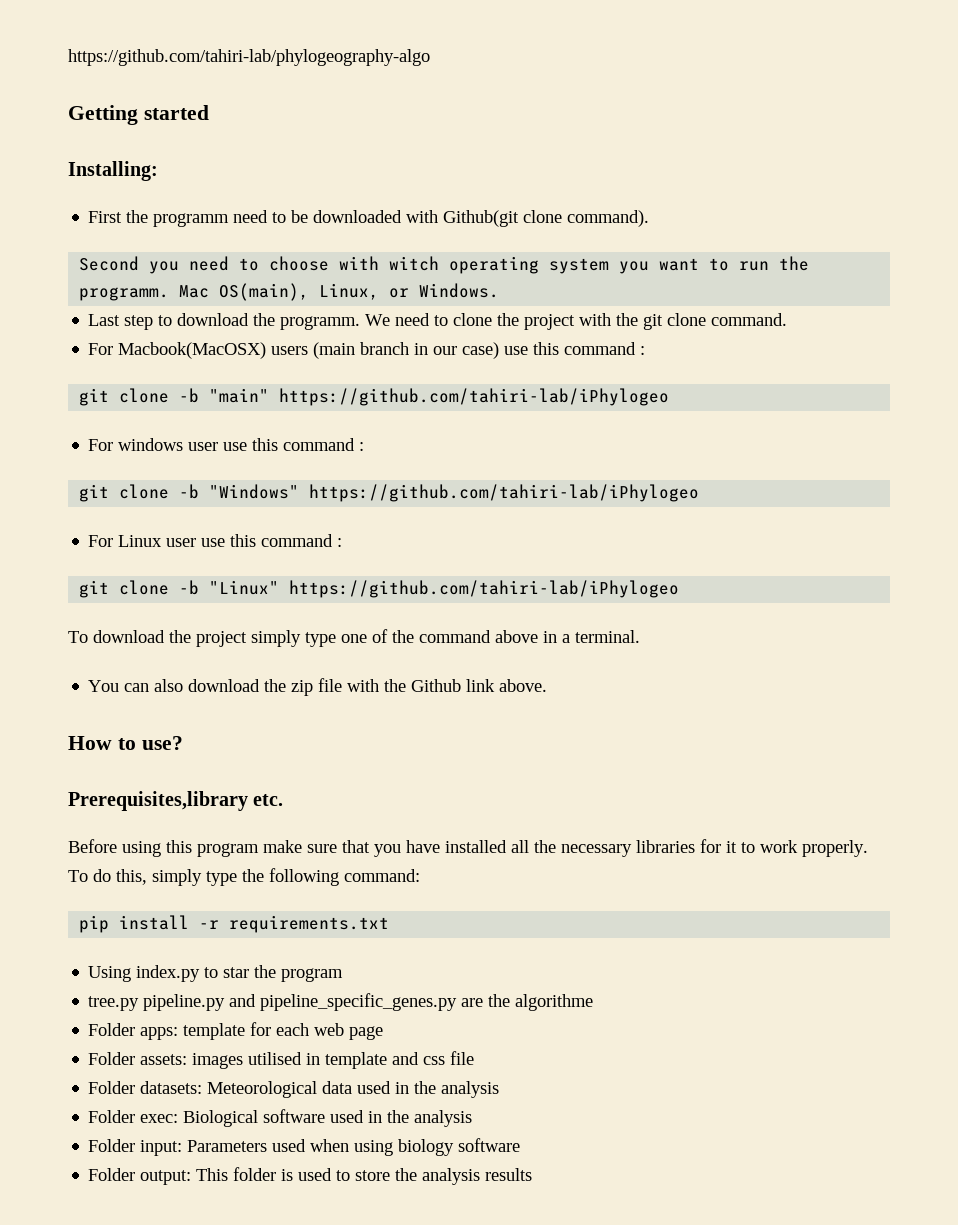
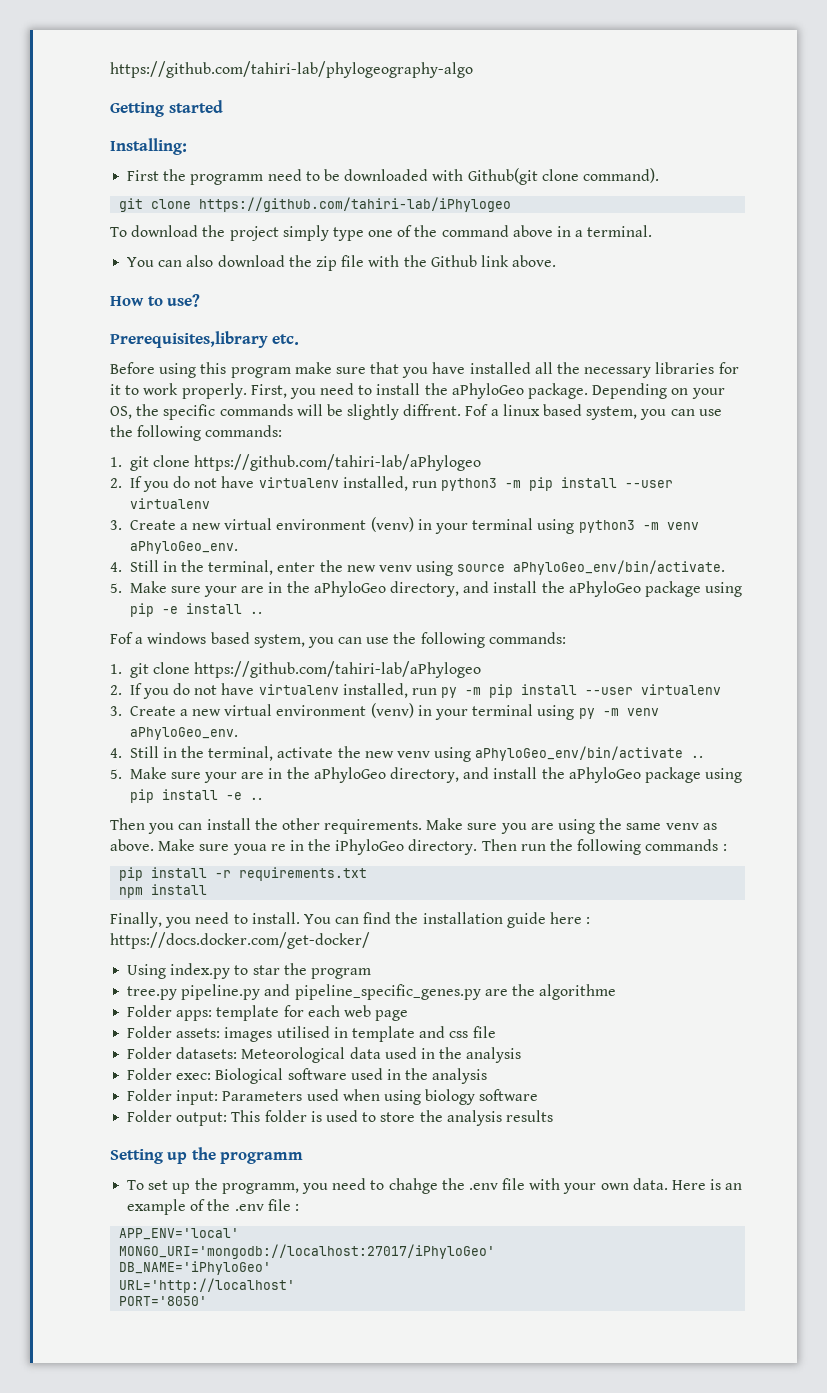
[79,256,810,274] [79,283,500,301] [88,313,788,330] [88,342,646,359] [79,388,670,406] [88,438,365,451] [79,484,700,502] [88,534,343,547] [79,580,280,598] Second you need to choose with witch operating system you want to run the programm. Mac OS(main), Linux, or Windows. // Last step to download the programm. We need to clone the project with the git clone command. // For Macbook(MacOSX) users (main branch in our case) use this command : // git clone -b "main" https://github.com/tahiri-lab/iPhylogeo // For windows user use this command : // git clone -b "Windows" https://github.com/tahiri-lab/iPhylogeo // For Linux user use this command : // git clone -b "Linux" -> [119,198,192,212] git clone
[68,868,420,886] [79,915,390,933] To do this, simply type the following command: // pip install -r requirements.txt -> [250,383,725,399] [110,404,722,420] [110,425,283,441] [110,454,482,471] [110,476,674,492] [129,498,210,509] [110,517,699,534] [129,541,238,554] [110,560,726,576] [110,581,743,597] [129,603,262,617] [110,632,566,648] [110,661,482,678] [110,683,722,699] [110,703,659,720] [129,727,238,740] [110,746,704,762] [110,767,743,783] [129,789,262,803] [110,818,717,834] [110,839,727,855] [119,867,368,881] [119,884,208,898] [110,912,591,928] [110,932,370,949] First, you need to install the aPhyloGeo package. Depending on your OS, the specific commands will be slightly diffrent. Fof a linux based system, you can use the following commands: // 1. git clone https://github.com/tahiri-lab/aPhylogeo // 2. If you do not have virtualenv installed, run python3 -m pip install --user virtualenv // 3. Create a new virtual environment (venv) in your terminal using python3 -m venv aPhyloGeo_env. // 4. Still in the terminal, enter the new venv using source aPhyloGeo_env/bin/activate. // 5. Make sure your are in the aPhyloGeo directory, and install the aPhyloGeo package using pip -e install .. // Fof a windows based system, you can use the following commands: // 1. git clone https://github.com/tahiri-lab/aPhylogeo // 2. If you do not have virtualenv installed, run py -m pip install --user virtualenv // 3. Create a new virtual environment (venv) in your terminal using py -m venv aPhyloGeo_env. // 4. Still in the terminal, activate the new venv using aPhyloGeo_env/bin/activate .. // 5. Make sure your are in the aPhyloGeo directory, and install the aPhyloGeo package using pip install -e .. // Then you can install the other requirements. Make sure you are using the same venv as above. Make sure youa re in the iPhyloGeo directory. Then run the following commands : // pip install -r requirements.txt // npm install // Finally, you need to install. You can find the installation guide here : https://docs.docker.com/get-docker/
(533, 1174) none -> [110,1147,304,1164] [127,1178,743,1194] [127,1199,299,1215] [119,1228,240,1240] [119,1244,496,1259] [119,1261,272,1275] [119,1278,296,1293] [119,1296,208,1306] // Setting up the programm // To set up the programm, you need to chahge the .env file with your own data. Here is an example of the .env file : // APP_ENV='local' // MONGO_URI='mongodb://localhost:27017/iPhyloGeo' // DB_NAME='iPhyloGeo' // URL='http://localhost' // PORT='8050'

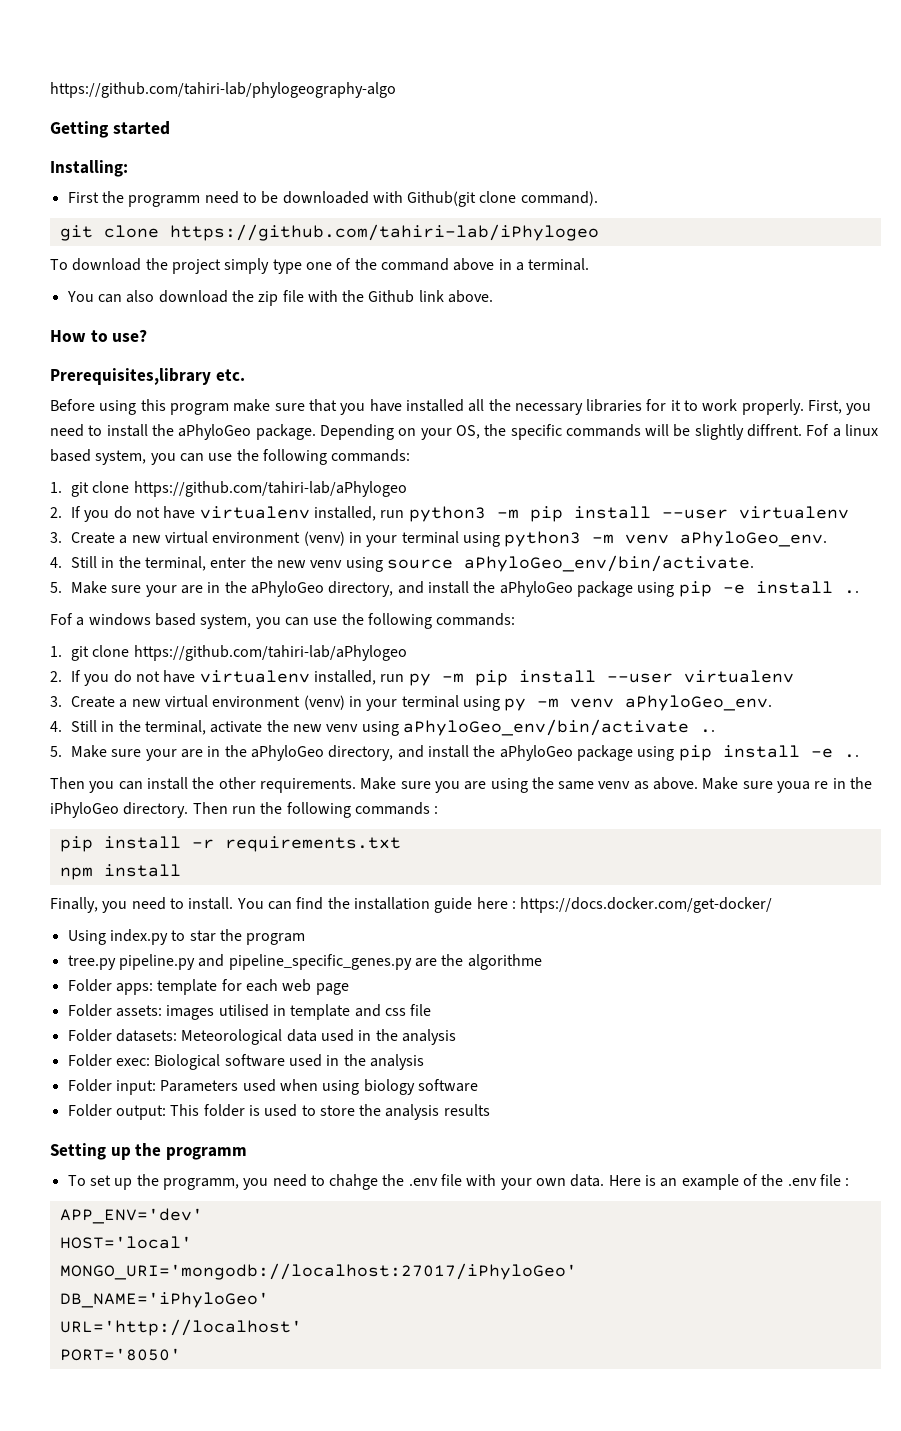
[119,1228,240,1240] APP_ENV='local' -> [59,1208,203,1224] [59,1236,192,1249] APP_ENV='dev' // HOST='local'

